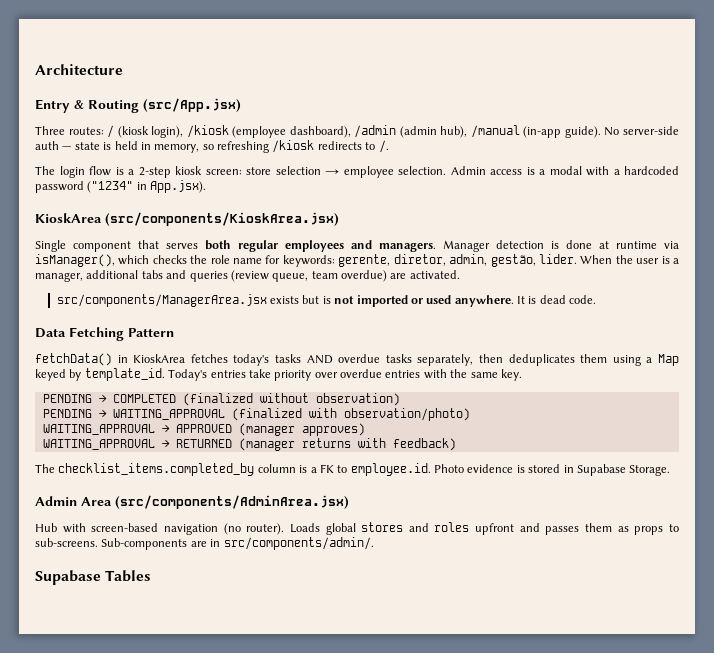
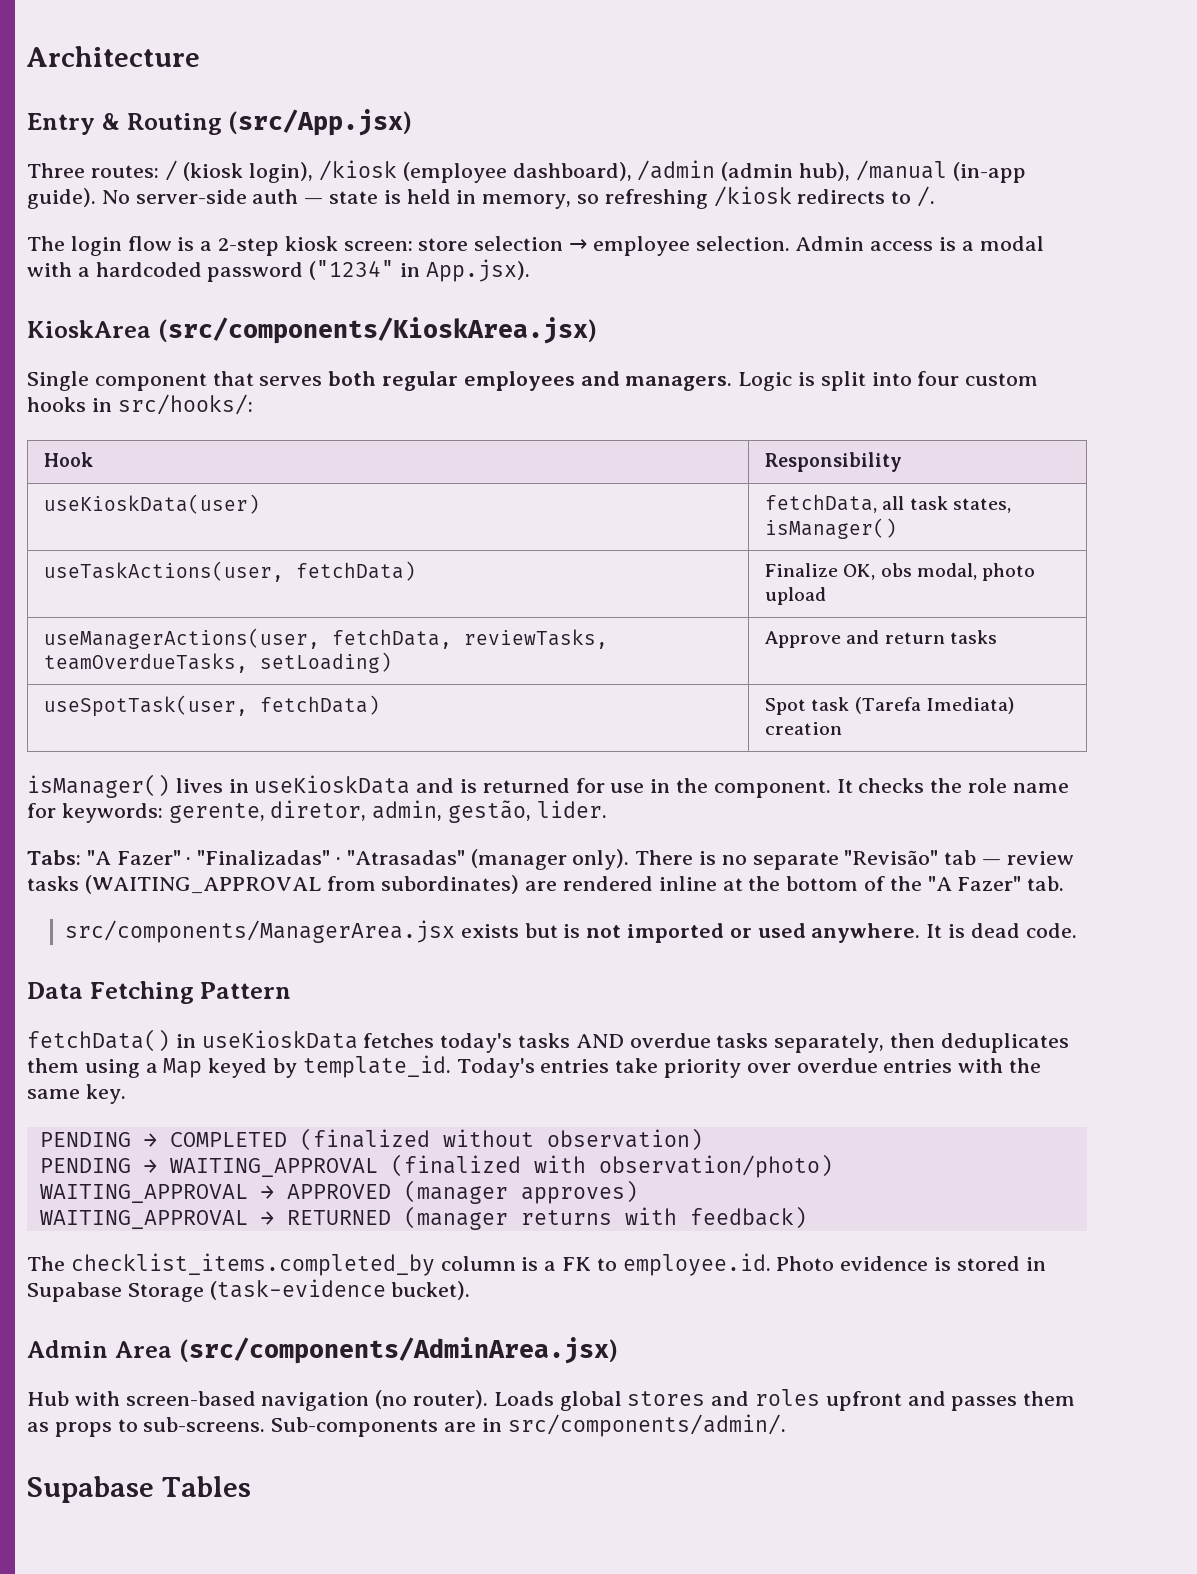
[443,240,679,252] [35,254,150,267] Manager detection is done at runtime via isManager(), which -> [738,371,1039,391] [27,394,253,415] [44,452,94,467] [765,452,903,472] [44,494,261,514] [765,494,1011,513] [765,518,898,539] [44,561,417,582] [765,563,1036,581] [765,587,827,605] [44,628,609,649] [44,652,393,673] [765,630,997,648] [44,695,381,717] [765,697,1014,715] [765,722,843,735] [27,774,853,798] Logic is split into four custom hooks in src/hooks/: // Hook | Responsibility // useKioskData(user) | fetchData, all task states, isManager() // useTaskActions(user, fetchData) | Finalize OK, obs modal, photo upload // useManagerActions(user, fetchData, reviewTasks, teamOverdueTasks, setLoading) | Approve and return tasks // useSpotTask(user, fetchData) | Spot task (Tarefa Imediata) creation // isManager() lives in useKioskData and is returned for use in the component. It
[580,255,679,264] [35,270,460,282] When the user is a manager, additional tabs and queries (review queue, team overdue) are activated. -> [27,849,1074,870] [27,875,1065,894] // Tabs: "A Fazer" · "Finalizadas" · "Atrasadas" (manager only). There is no separate "Revisão" tab — review tasks (WAITING_APPROVAL from subordinates) are rendered inline at the bottom of the "A Fazer" tab.
[133,354,186,363] KioskArea -> [201,1030,358,1049] useKioskData
[629,465,671,476] Storage. -> [127,1279,471,1302] Storage (task-evidence bucket).

